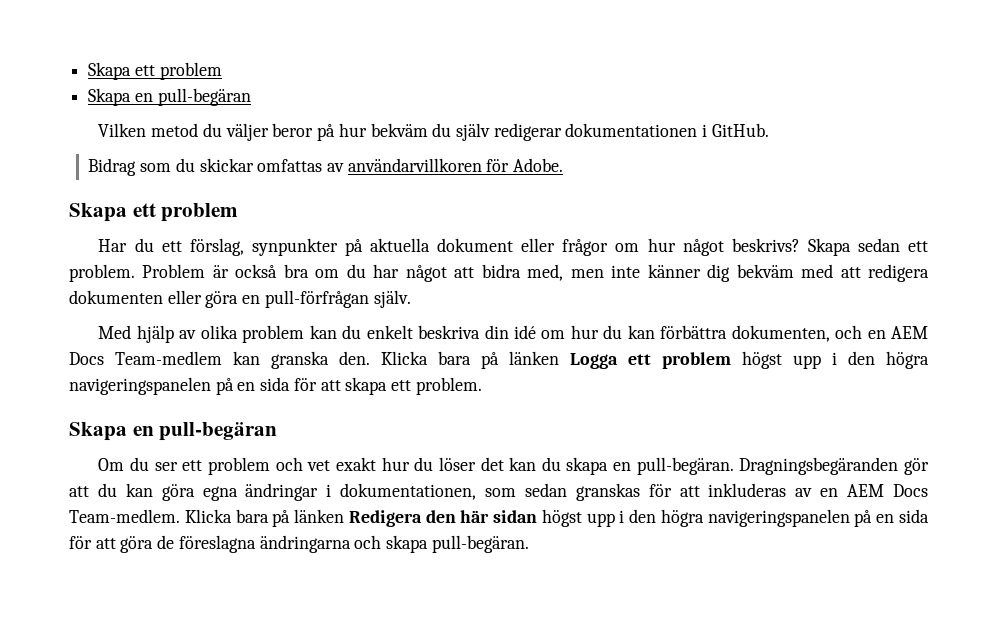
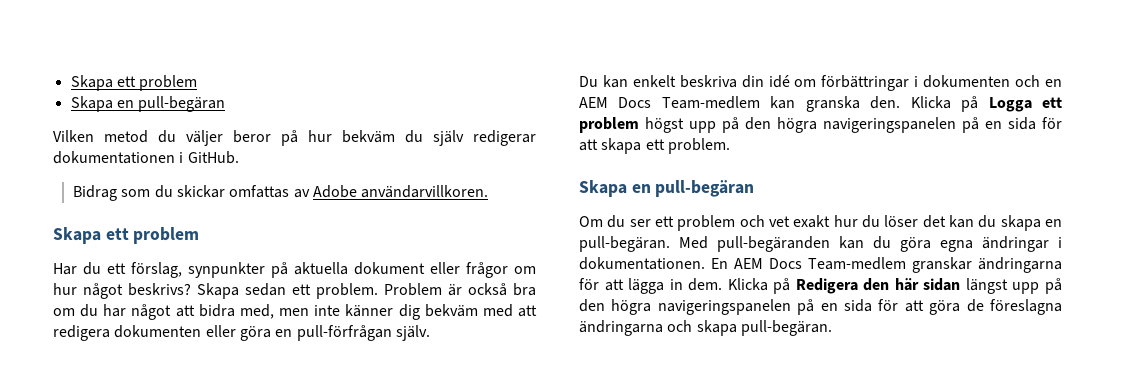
[347,158,564,172] användarvillkoren för Adobe. -> [312,185,489,198] Adobe användarvillkoren.
[98,325,362,343] Med hjälp av olika problem kan du -> [579,75,628,88] Du kan
[570,325,830,342] hur du kan förbättra dokumenten, -> [821,75,1011,91] förbättringar i dokumenten
[438,351,559,369] bara på länken -> [961,96,979,112] på
[832,352,837,365] i -> [722,117,739,133] på
[739,457,930,475] [69,483,928,501] [69,509,345,527] Dragningsbegäranden gör att du kan göra egna ändringar i dokumentationen, som sedan granskas för att inkluderas av en AEM Docs Team-medlem. Klicka bara på länken -> [679,236,1062,252] [579,257,1062,273] [579,278,791,294] Med pull-begäranden kan du göra egna ändringar i dokumentationen. En AEM Docs Team-medlem granskar ändringarna för att lägga in dem. Klicka på
[541,509,625,527] högst upp i -> [965,278,1062,294] längst upp på

